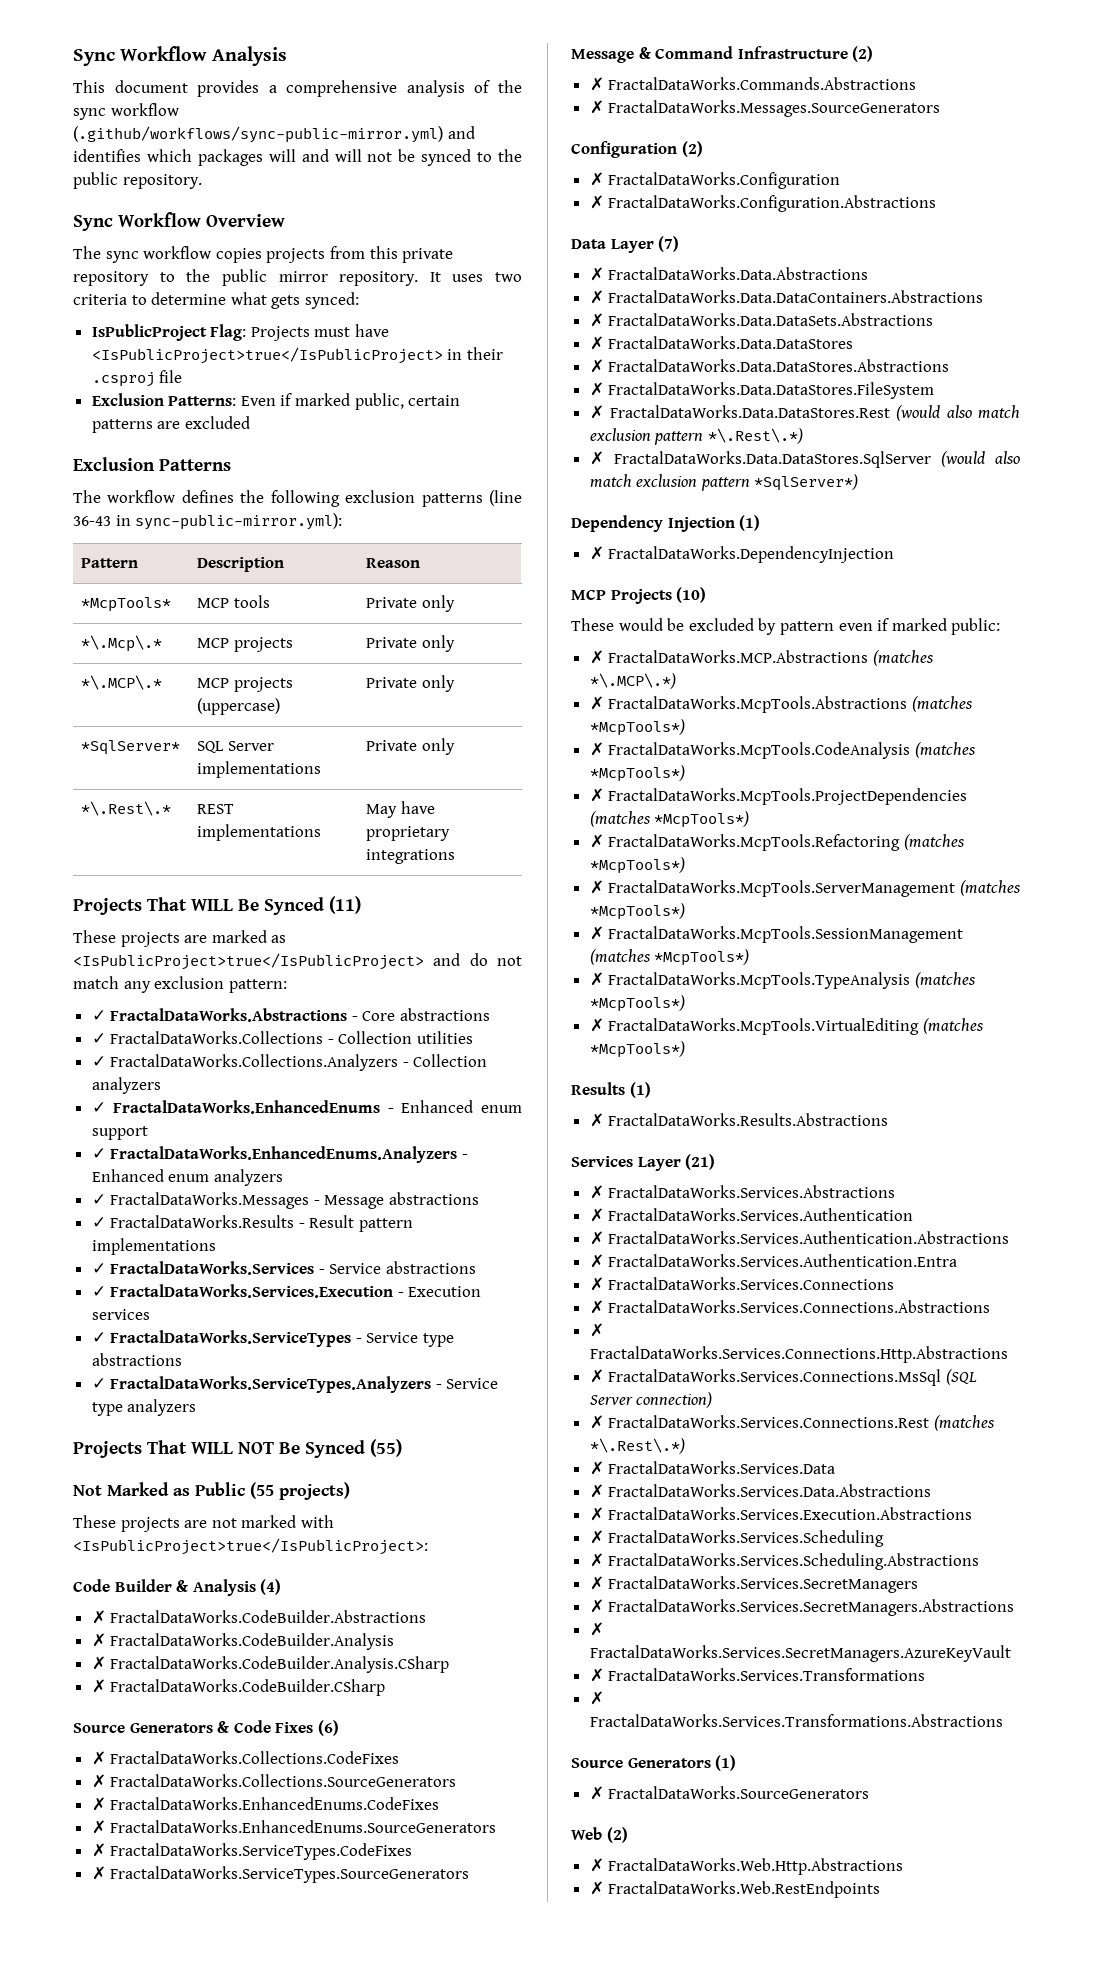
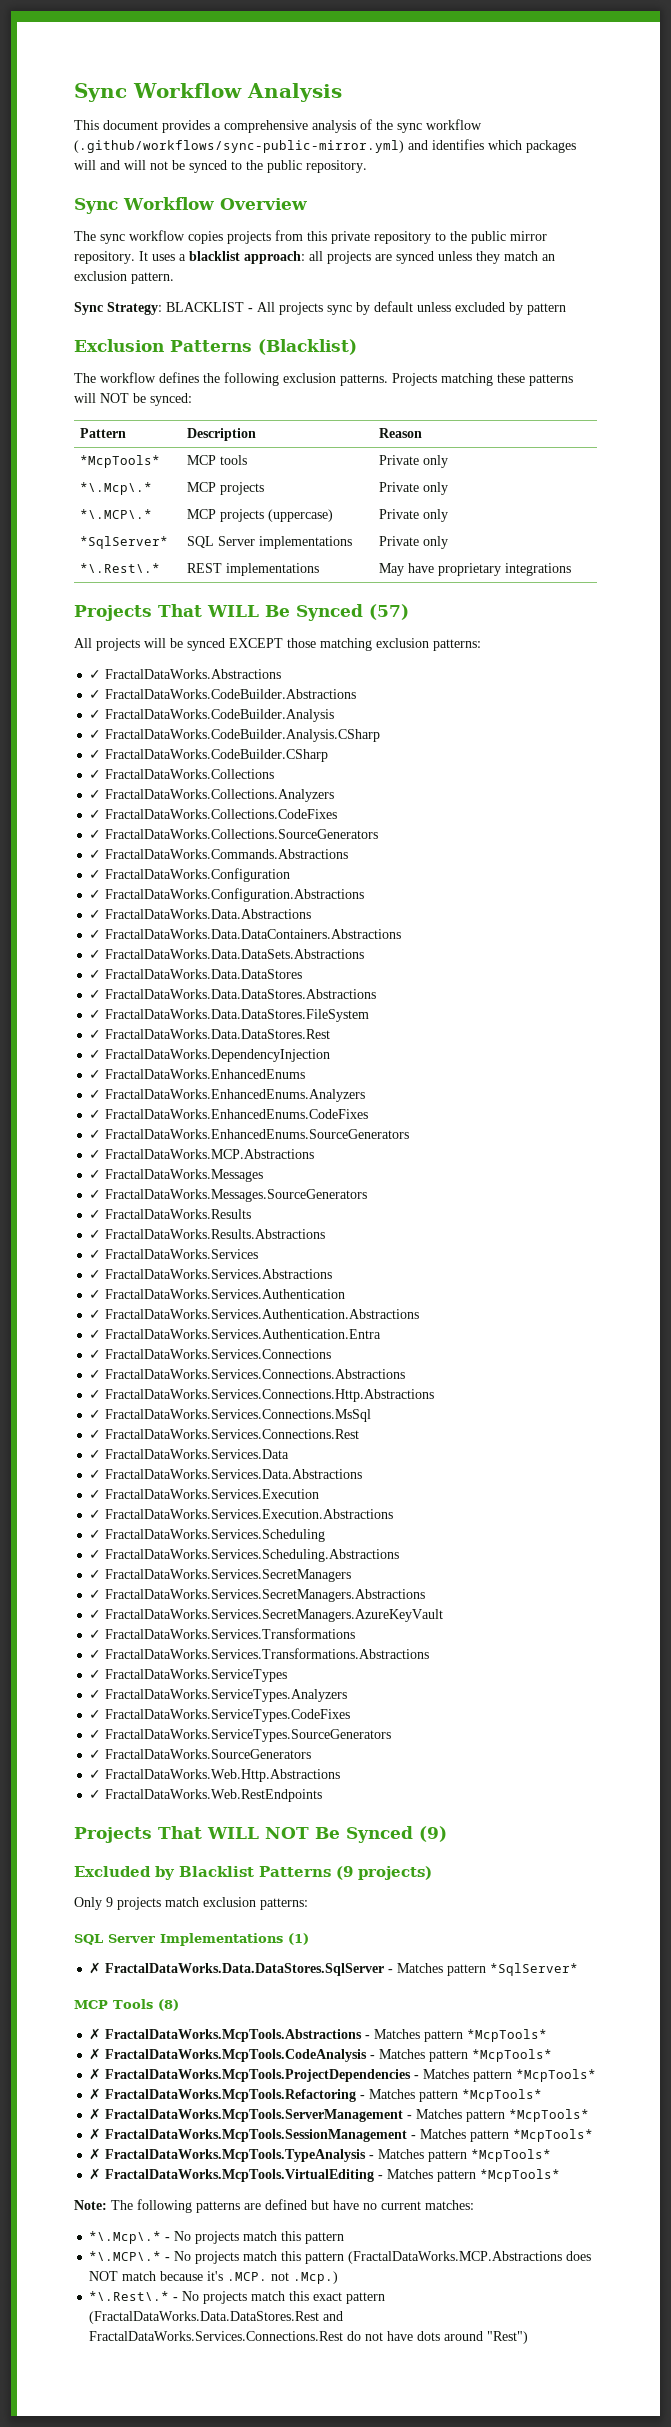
[495,272,522,282] [73,292,359,309] [91,324,390,341] [91,347,503,364] [91,370,183,387] [91,393,461,410] [91,416,250,433] two criteria to determine what gets synced: // IsPublicProject Flag: Projects must have <IsPublicProject>true</IsPublicProject> in their .csproj file // Exclusion Patterns: Even if marked public, certain patterns are excluded -> [179,251,555,264] [74,271,174,284] [74,301,566,315] a blacklist approach: all projects are synced unless they match an exclusion pattern. // Sync Strategy: BLACKLIST - All projects sync by default unless excluded by pattern
(231, 465) none -> [258,339,357,355] (Blacklist)
[421,490,522,507] [73,513,343,530] patterns (line 36-43 in sync-public-mirror.yml): -> [340,373,573,386] [74,393,192,406] patterns. Projects matching these patterns will NOT be synced:
[329,896,361,914] [73,930,287,947] [73,953,522,970] [73,976,287,993] [91,1008,491,1022] (11) // These projects are marked as <IsPublicProject>true</IsPublicProject> and do not match any exclusion pattern: // ✓ FractalDataWorks.Abstractions - Core abstractions -> [369,604,409,620] [74,638,481,651] [89,669,282,679] [89,689,357,699] [89,709,335,722] [89,729,381,742] [89,749,329,762] (57) // All projects will be synced EXCEPT those matching exclusion patterns: // ✓ FractalDataWorks.Abstractions // ✓ FractalDataWorks.CodeBuilder.Abstractions // ✓ FractalDataWorks.CodeBuilder.Analysis // ✓ FractalDataWorks.CodeBuilder.Analysis.CSharp // ✓ FractalDataWorks.CodeBuilder.CSharp
[327,1031,474,1044] - Collection utilities -> (275, 774) none
[402,1054,488,1067] [91,1077,161,1094] [91,1100,522,1114] [91,1126,148,1140] [91,1146,468,1163] [91,1169,283,1186] - Collection analyzers // ✓ FractalDataWorks.EnhancedEnums - Enhanced enum support // ✓ FractalDataWorks.EnhancedEnums.Analyzers - Enhanced enum analyzers -> [89,809,338,819] [89,829,379,839] [89,849,349,859] [89,868,291,882] [89,888,365,902] [89,909,312,919] [89,929,402,939] [89,949,365,959] [89,969,303,979] [89,989,377,999] [89,1009,370,1022] [89,1029,331,1039] [89,1049,331,1062] [89,1069,306,1079] [89,1089,366,1102] [89,1109,369,1119] [89,1129,410,1139] [89,1149,315,1159] // ✓ FractalDataWorks.Collections.CodeFixes // ✓ FractalDataWorks.Collections.SourceGenerators // ✓ FractalDataWorks.Commands.Abstractions // ✓ FractalDataWorks.Configuration // ✓ FractalDataWorks.Configuration.Abstractions // ✓ FractalDataWorks.Data.Abstractions // ✓ FractalDataWorks.Data.DataContainers.Abstractions // ✓ FractalDataWorks.Data.DataSets.Abstractions // ✓ FractalDataWorks.Data.DataStores // ✓ FractalDataWorks.Data.DataStores.Abstractions // ✓ FractalDataWorks.Data.DataStores.FileSystem // ✓ FractalDataWorks.Data.DataStores.Rest // ✓ FractalDataWorks.DependencyInjection // ✓ FractalDataWorks.EnhancedEnums // ✓ FractalDataWorks.EnhancedEnums.Analyzers // ✓ FractalDataWorks.EnhancedEnums.CodeFixes // ✓ FractalDataWorks.EnhancedEnums.SourceGenerators // ✓ FractalDataWorks.MCP.Abstractions
[313,1192,480,1209] - Message abstractions -> [89,1189,368,1202] // ✓ FractalDataWorks.Messages.SourceGenerators
[298,1215,414,1232] [91,1238,216,1255] [91,1261,477,1275] [91,1284,482,1298] [91,1309,150,1320] [91,1330,455,1347] [91,1353,182,1366] [91,1376,499,1393] [91,1399,197,1416] - Result pattern implementations // ✓ FractalDataWorks.Services - Service abstractions // ✓ FractalDataWorks.Services.Execution - Execution services // ✓ FractalDataWorks.ServiceTypes - Service type abstractions // ✓ FractalDataWorks.ServiceTypes.Analyzers - Service type analyzers -> [89,1229,326,1239] [89,1249,259,1259] [89,1269,333,1279] [89,1289,346,1299] [89,1309,420,1319] [89,1329,382,1339] [89,1349,332,1359] [89,1369,406,1379] [89,1389,435,1402] [89,1409,372,1422] [89,1429,360,1439] [89,1449,290,1459] [89,1469,363,1479] [89,1489,320,1499] [89,1509,394,1519] [89,1529,326,1542] [89,1549,400,1562] [89,1569,352,1582] [89,1589,426,1602] [89,1609,444,1622] [89,1628,356,1639] [89,1648,430,1659] [89,1669,288,1682] [89,1689,348,1702] [89,1709,351,1722] [89,1729,392,1742] [89,1749,312,1759] [89,1769,341,1782] [89,1789,323,1802] // ✓ FractalDataWorks.Results.Abstractions // ✓ FractalDataWorks.Services // ✓ FractalDataWorks.Services.Abstractions // ✓ FractalDataWorks.Services.Authentication // ✓ FractalDataWorks.Services.Authentication.Abstractions // ✓ FractalDataWorks.Services.Authentication.Entra // ✓ FractalDataWorks.Services.Connections // ✓ FractalDataWorks.Services.Connections.Abstractions // ✓ FractalDataWorks.Services.Connections.Http.Abstractions // ✓ FractalDataWorks.Services.Connections.MsSql // ✓ FractalDataWorks.Services.Connections.Rest // ✓ FractalDataWorks.Services.Data // ✓ FractalDataWorks.Services.Data.Abstractions // ✓ FractalDataWorks.Services.Execution // ✓ FractalDataWorks.Services.Execution.Abstractions // ✓ FractalDataWorks.Services.Scheduling // ✓ FractalDataWorks.Services.Scheduling.Abstractions // ✓ FractalDataWorks.Services.SecretManagers // ✓ FractalDataWorks.Services.SecretManagers.Abstractions // ✓ FractalDataWorks.Services.SecretManagers.AzureKeyVault // ✓ FractalDataWorks.Services.Transformations // ✓ FractalDataWorks.Services.Transformations.Abstractions // ✓ FractalDataWorks.ServiceTypes // ✓ FractalDataWorks.ServiceTypes.Analyzers // ✓ FractalDataWorks.ServiceTypes.CodeFixes // ✓ FractalDataWorks.ServiceTypes.SourceGenerators // ✓ FractalDataWorks.SourceGenerators // ✓ FractalDataWorks.Web.Http.Abstractions // ✓ FractalDataWorks.Web.RestEndpoints
[370,1439,402,1457] [73,1482,350,1500] [73,1515,334,1532] [73,1538,428,1555] [73,1579,282,1596] [91,1610,427,1624] [91,1633,395,1650] [91,1656,450,1673] [91,1679,386,1696] [73,1720,339,1736] [91,1751,400,1765] [91,1774,457,1788] [91,1797,440,1811] [91,1820,497,1834] [91,1843,413,1860] [91,1866,470,1883] [571,46,874,63] [589,77,917,91] [589,100,941,117] [571,141,703,158] [589,172,841,189] [589,195,937,212] [571,236,680,253] [589,267,869,281] [589,290,984,304] [589,313,934,327] [589,336,854,350] [589,359,950,373] [589,382,935,399] [589,405,1020,421] [589,428,803,445] [589,451,1020,468] [589,474,859,491] [571,515,761,532] [589,546,895,563] [571,587,707,604] [571,618,1001,635] [589,650,934,666] [589,673,676,689] [589,696,973,713] [589,719,685,736] [589,742,976,759] [589,765,685,782] [589,788,968,805] [589,811,750,828] [589,834,965,851] [589,857,685,874] [589,880,1021,897] [589,903,685,920] [589,926,964,943] [589,949,750,966] [589,972,976,989] [589,995,685,1012] [589,1018,984,1035] [589,1041,685,1058] [571,1082,651,1098] [589,1113,889,1127] [571,1154,716,1171] [589,1185,896,1199] [589,1208,914,1222] [589,1231,1010,1245] [589,1254,958,1268] [589,1277,895,1291] [589,1300,991,1314] [589,1323,604,1337] [589,1346,1008,1363] [589,1369,977,1386] [589,1392,713,1408] [589,1415,995,1431] [589,1438,685,1454] [589,1461,836,1475] [589,1484,932,1498] [589,1507,973,1521] [589,1530,885,1547] [589,1553,980,1570] [589,1576,919,1593] [589,1599,1015,1616] [589,1622,604,1636] [589,1645,1011,1662] [589,1668,926,1682] [589,1691,604,1705] [589,1714,1003,1727] [571,1755,737,1771] [589,1786,870,1800] [571,1827,628,1843] [589,1858,904,1875] [589,1881,881,1898] (55) // Not Marked as Public (55 projects) // These projects are not marked with <IsPublicProject>true</IsPublicProject>: // Code Builder & Analysis (4) // ✗ FractalDataWorks.CodeBuilder.Abstractions // ✗ FractalDataWorks.CodeBuilder.Analysis // ✗ FractalDataWorks.CodeBuilder.Analysis.CSharp // ✗ FractalDataWorks.CodeBuilder.CSharp // Source Generators & Code Fixes (6) // ✗ FractalDataWorks.Collections.CodeFixes // ✗ FractalDataWorks.Collections.SourceGenerators // ✗ FractalDataWorks.EnhancedEnums.CodeFixes // ✗ FractalDataWorks.EnhancedEnums.SourceGenerators // ✗ FractalDataWorks.ServiceTypes.CodeFixes // ✗ FractalDataWorks.ServiceTypes.SourceGenerators // Message & Command Infrastructure (2) // ✗ FractalDataWorks.Commands.Abstractions // ✗ FractalDataWorks.Messages.SourceGenerators // Configuration (2) // ✗ FractalDataWorks.Configuration // ✗ FractalDataWorks.Configuration.Abstractions // Data Layer (7) // ✗ FractalDataWorks.Data.Abstractions // ✗ FractalDataWorks.Data.DataContainers.Abstractions // ✗ FractalDataWorks.Data.DataSets.Abstractions // ✗ FractalDataWorks.Data.DataStores // ✗ FractalDataWorks.Data.DataStores.Abstractions // ✗ FractalDataWorks.Data.DataStores.FileSystem // ✗ FractalDataWorks.Data.DataStores.Rest (would also match exclusion pattern *\.Rest\.*) // ✗ FractalDataWorks.Data.DataStores.SqlServer (would also match exclusion pattern *SqlServer*) // Dependency Injection (1) // ✗ FractalDataWorks.DependencyInjection // MCP Projects (10) // These would be excluded by pattern even if marked public: // ✗ FractalDataWorks.MCP.Abstractions (matches *\.MCP\.*) // ✗ FractalDataWorks.McpTools.Abstractions (matches *McpTools*) // ✗ FractalDataWorks.McpTools.CodeAnalysis (matches *McpTools*) // ✗ FractalDataWorks.McpTools.ProjectDependencies (matches *McpTools*) // ✗ FractalDataWorks.McpTools.Refactoring (matches *McpTools*) // ✗ FractalDataWorks.McpTools.ServerManagement (matches *McpTools*) // ✗ FractalDataWorks.McpTools.SessionManagement (matches *McpTools*) // ✗ FractalDataWorks.McpTools.TypeAnalysis (matches *McpTools*) // ✗ FractalDataWorks.McpTools.VirtualEditing (matches *McpTools*) // Results (1) // ✗ FractalDataWorks.Results.Abstractions // Services Layer (21) // ✗ FractalDataWorks.Services.Abstractions // ✗ FractalDataWorks.Services.Authentication // ✗ FractalDataWorks.Services.Authentication.Abstractions // ✗ FractalDataWorks.Services.Authentication.Entra // ✗ FractalDataWorks.Services.Connections // ✗ FractalDataWorks.Services.Connections.Abstractions // ✗ FractalDataWorks.Services.Connections.Http.Abstractions // ✗ FractalDataWorks.Services.Connections.MsSql (SQL Server connection) // ✗ FractalDataWorks.Services.Connections.Rest (matches *\.Rest\.*) // ✗ FractalDataWorks.Services.Data // ✗ FractalDataWorks.Services.Data.Abstractions // ✗ FractalDataWorks.Services.Execution.Abstractions // ✗ FractalDataWorks.Services.Scheduling // ✗ FractalDataWorks.Services.Scheduling.Abstractions // ✗ FractalDataWorks.Services.SecretManagers // ✗ FractalDataWorks.Services.SecretManagers.Abstractions // ✗ FractalDataWorks.Services.SecretManagers.AzureKeyVault // ✗ FractalDataWorks.Services.Transformations // ✗ FractalDataWorks.Services.Transformations.Abstractions // Source Generators (1) // ✗ FractalDataWorks.SourceGenerators // Web (2) // ✗ FractalDataWorks.Web.Http.Abstractions // ✗ FractalDataWorks.Web.RestEndpoints -> [419,1826,447,1842] [74,1866,432,1880] [74,1897,308,1910] [74,1933,309,1946] [89,1962,579,1976] [74,1999,179,2011] [89,2028,548,2042] [89,2048,553,2062] [89,2068,597,2082] [89,2088,543,2102] [89,2108,590,2122] [89,2128,594,2142] [89,2148,552,2162] [89,2168,561,2182] [74,2199,474,2213] [89,2231,345,2244] [89,2251,592,2264] [89,2271,339,2284] [89,2291,386,2304] [89,2311,344,2324] [89,2331,529,2344] (9) // Excluded by Blacklist Patterns (9 projects) // Only 9 projects match exclusion patterns: // SQL Server Implementations (1) // ✗ FractalDataWorks.Data.DataStores.SqlServer - Matches pattern *SqlServer* // MCP Tools (8) // ✗ FractalDataWorks.McpTools.Abstractions - Matches pattern *McpTools* // ✗ FractalDataWorks.McpTools.CodeAnalysis - Matches pattern *McpTools* // ✗ FractalDataWorks.McpTools.ProjectDependencies - Matches pattern *McpTools* // ✗ FractalDataWorks.McpTools.Refactoring - Matches pattern *McpTools* // ✗ FractalDataWorks.McpTools.ServerManagement - Matches pattern *McpTools* // ✗ FractalDataWorks.McpTools.SessionManagement - Matches pattern *McpTools* // ✗ FractalDataWorks.McpTools.TypeAnalysis - Matches pattern *McpTools* // ✗ FractalDataWorks.McpTools.VirtualEditing - Matches pattern *McpTools* // Note: The following patterns are defined but have no current matches: // *\.Mcp\.* - No projects match this pattern // *\.MCP\.* - No projects match this pattern (FractalDataWorks.MCP.Abstractions does NOT match because it's .MCP. not .Mcp.) // *\.Rest\.* - No projects match this exact pattern (FractalDataWorks.Data.DataStores.Rest and FractalDataWorks.Services.Connections.Rest do not have dots around "Rest")

